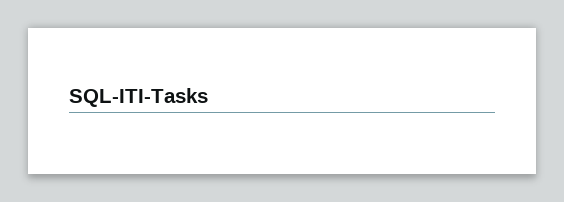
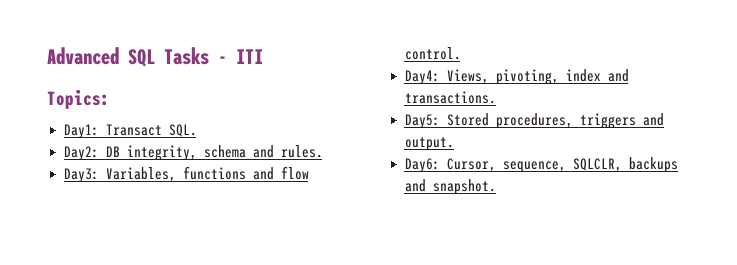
[69,88,208,107] SQL-ITI-Tasks -> [47,47,263,67] [47,89,110,109] [63,124,197,139] [63,145,323,161] [63,166,309,183] [404,47,461,60] [404,69,629,85] [404,91,496,104] [404,113,664,129] [404,137,454,151] [404,157,678,173] [404,179,496,195] Advanced SQL Tasks - ITI // Topics: // Day1: Transact SQL. // Day2: DB integrity, schema and rules. // Day3: Variables, functions and flow control. // Day4: Views, pivoting, index and transactions. // Day5: Stored procedures, triggers and output. // Day6: Cursor, sequence, SQLCLR, backups and snapshot.

